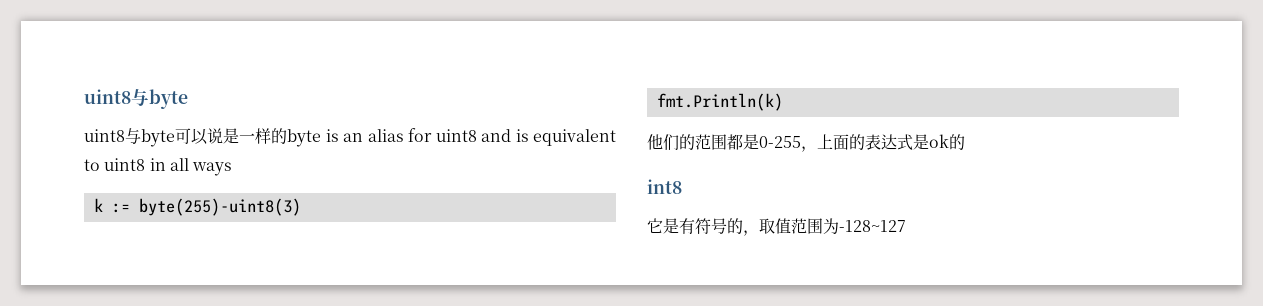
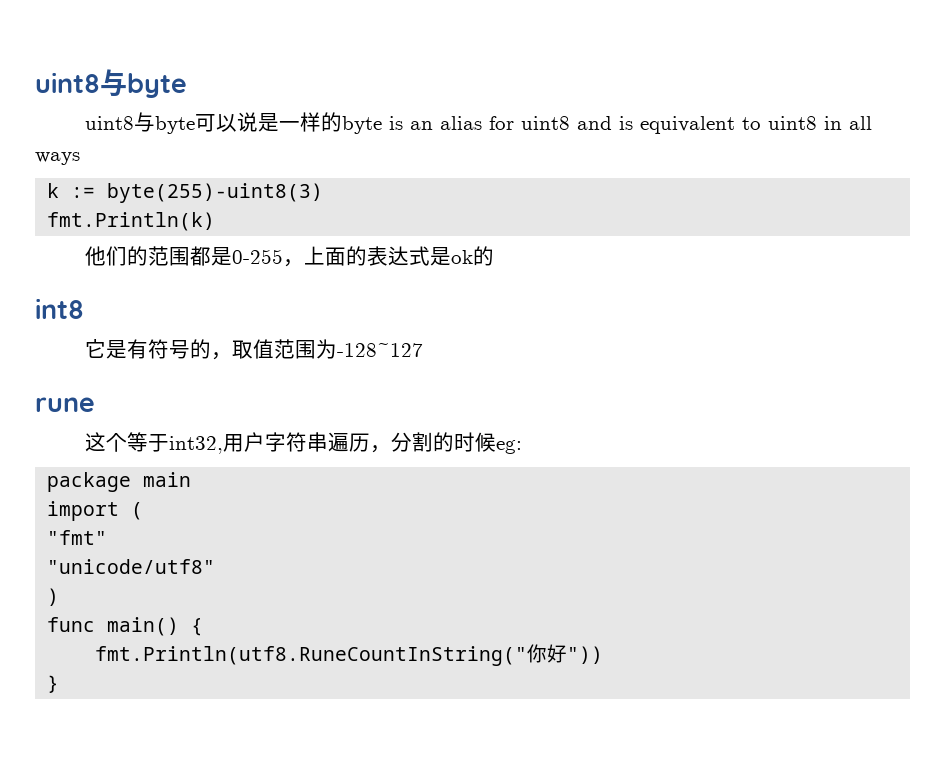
(906, 226) none -> [35,397,95,412] [84,432,522,454] [47,472,192,492] [47,501,144,521] [47,530,108,545] [47,559,216,574] [47,588,60,606] [47,617,204,636] [95,644,604,666] [47,675,60,693] // rune // 这个等于int32,用户字符串遍历，分割的时候eg: // package main // import ( // "fmt" // "unicode/utf8" // ) // func main() { // fmt.Println(utf8.RuneCountInString("你好")) // }

